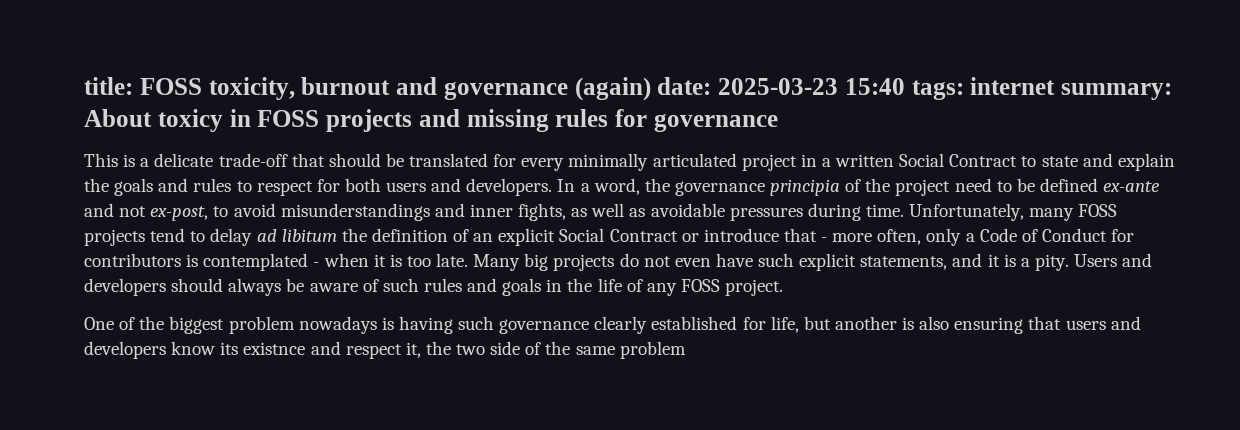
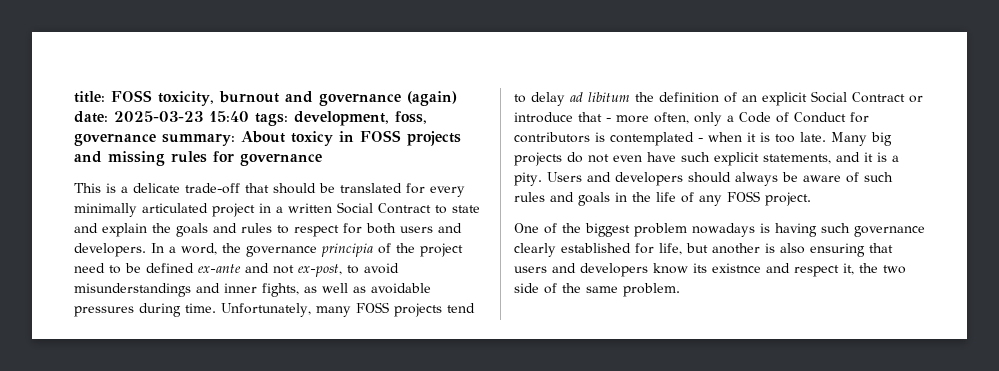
[970,77,1056,95] internet -> [294,111,427,126] [74,134,156,146] development, foss, governance
[619,341,686,359] problem -> [623,283,680,297] problem.

